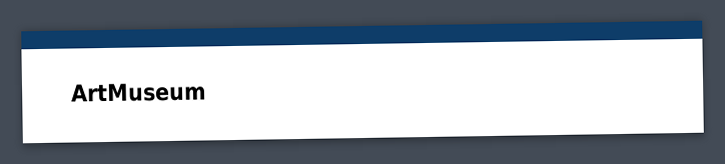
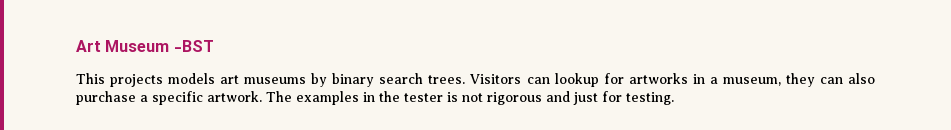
[71,82,207,103] ArtMuseum -> [76,40,214,52] [76,73,876,87] [76,91,674,105] Art Museum -BST // This projects models art museums by binary search trees. Visitors can lookup for artworks in a museum, they can also purchase a specific artwork. The examples in the tester is not rigorous and just for testing.

